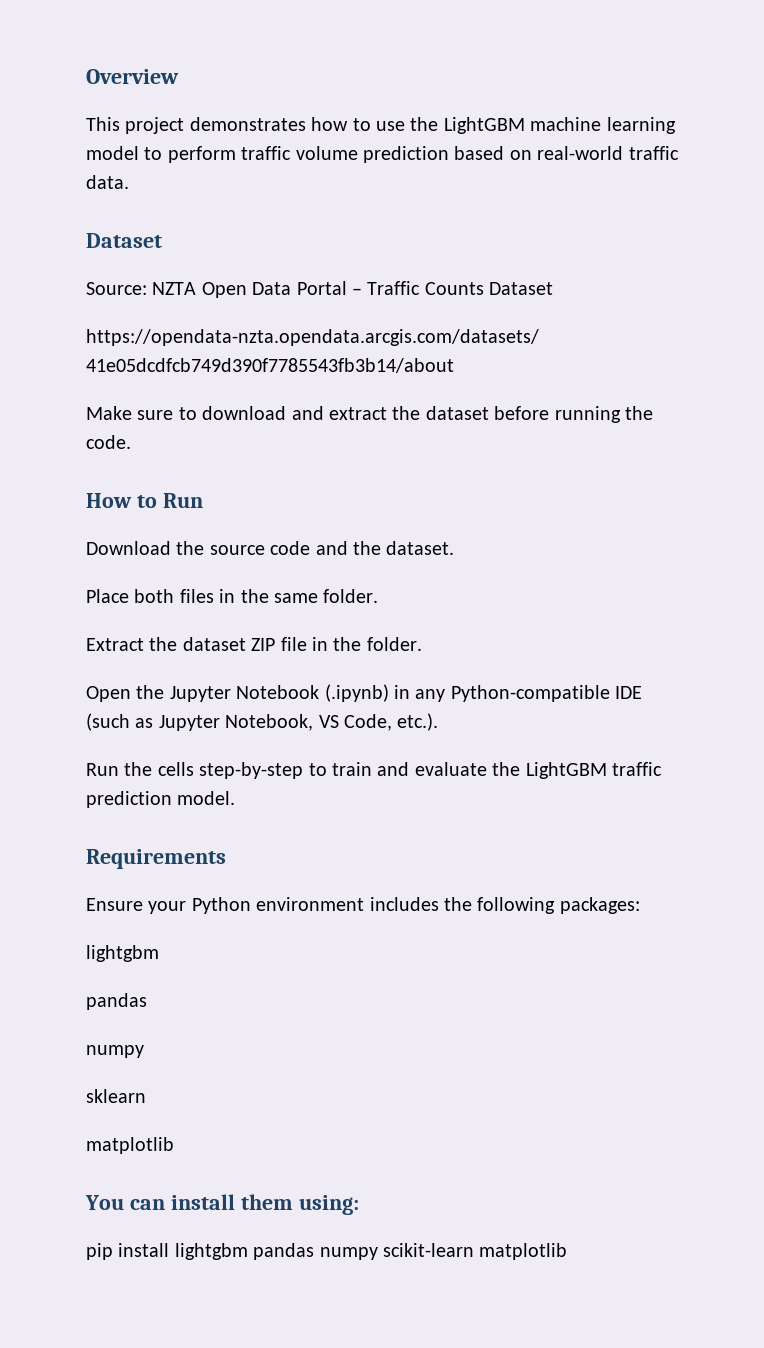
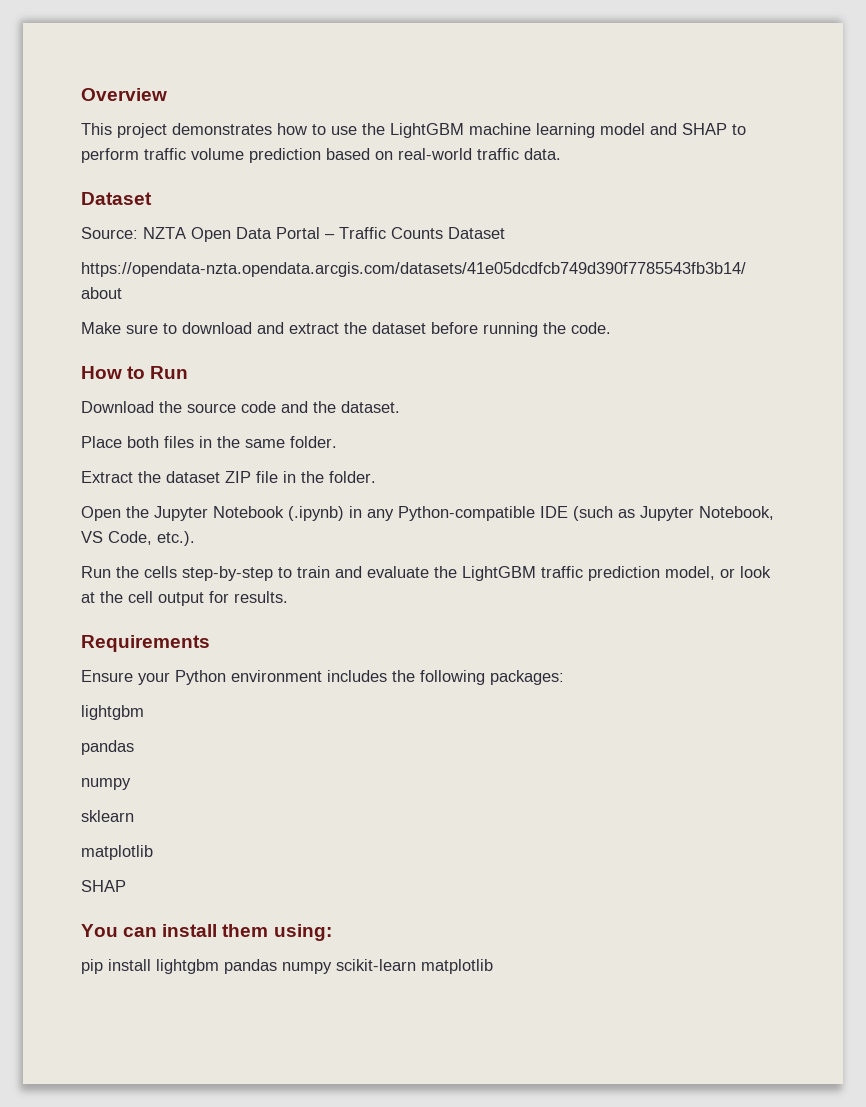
(139, 153) none -> [650,123,727,135] and SHAP
[177,791,236,805] model. -> [665,566,771,580] [81,591,288,606] model, or look at the cell output for results.
(174, 1145) none -> [81,880,126,892] // SHAP

